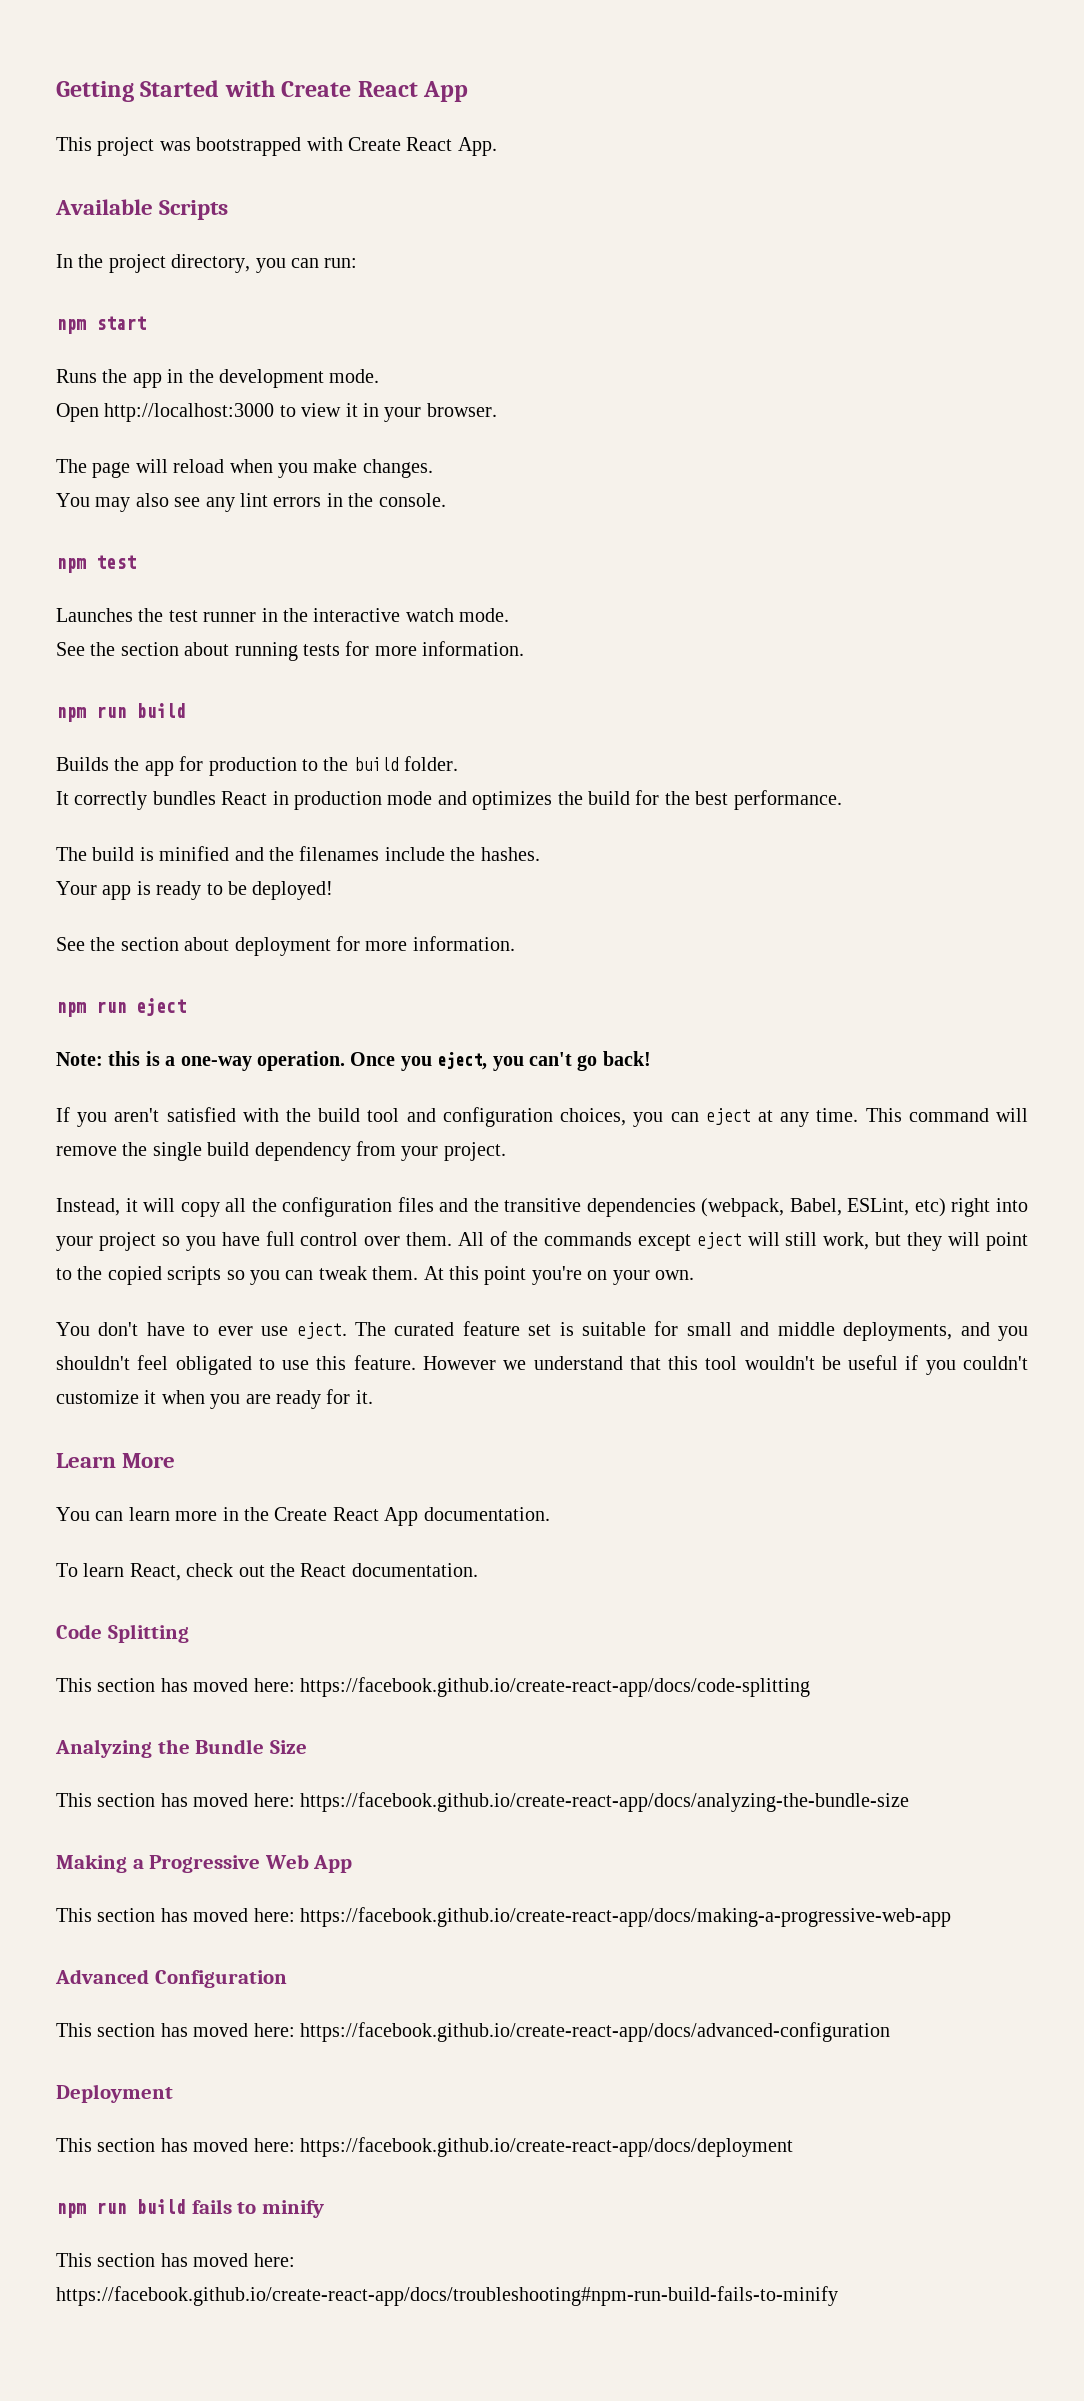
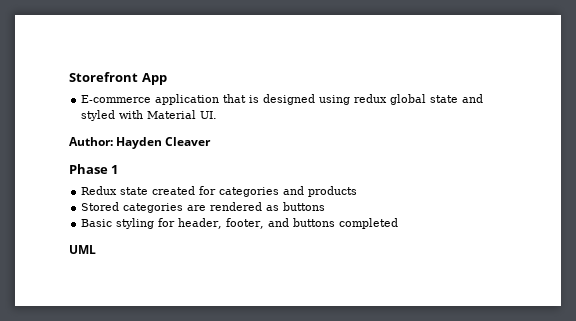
[56,80,469,102] [56,137,497,156] [55,199,229,220] [56,254,358,273] [56,316,146,334] [56,369,380,388] [56,403,497,422] [56,459,433,478] [56,493,446,512] [56,555,136,573] [56,608,510,622] [56,641,525,661] [56,703,186,722] [56,756,459,776] [56,790,842,810] [56,846,540,861] [56,881,334,900] [56,936,515,956] [56,998,186,1017] [56,1051,651,1071] [56,1107,1028,1127] [56,1141,506,1161] [56,1197,1028,1217] [56,1231,1029,1251] [56,1266,694,1285] [56,1321,1029,1341] [56,1355,1029,1375] [56,1389,373,1409] [56,1453,176,1468] [56,1507,550,1526] [56,1563,478,1581] [56,1624,189,1643] [56,1677,810,1697] [55,1739,307,1758] [56,1792,909,1812] [56,1854,353,1873] [56,1907,951,1927] [55,1969,287,1988] [56,2022,890,2042] [56,2084,173,2103] [56,2137,793,2157] [56,2199,324,2218] [56,2253,295,2267] [56,2286,838,2306] Getting Started with Create React App // This project was bootstrapped with Create React App. // Available Scripts // In the project directory, you can run: // npm start // Runs the app in the development mode. // Open http://localhost:3000 to view it in your browser. // The page will reload when you make changes. // You may also see any lint errors in the console. // npm test // Launches the test runner in the interactive watch mode. // See the section about running tests for more information. // npm run build // Builds the app for production to the build folder. // It correctly bundles React in production mode and optimizes the build for the best performance. // The build is minified and the filenames include the hashes. // Your app is ready to be deployed! // See the section about deployment for more information. // npm run eject // Note: this is a one-way operation. Once you eject, you can't go back! // If you aren't satisfied with the build tool and configuration choices, you can eject at any time. This command will remove the single build dependency from your project. // Instead, it will copy all the configuration files and the transitive dependencies (webpack, Babel, ESLint, etc) right into your project so you have full control over them. All of the commands except eject will still work, but they will point to the copied scripts so you can tweak them. At this point you're on your own. // You don't have to ever use eject. The curated feature set is suitable for small and middle deployments, and you shouldn't feel obligated to use this feature. However we understand that this tool wouldn't be useful if you couldn't customize it when you are ready for it. // Learn More // You can learn more in the Create React App documentation. // To learn React, check out the React documentation. // Code Splitting // This section has moved here: https://facebook.github.io/create-react-app/docs/code-splitting // Analyzing the Bundle Size // This section has moved here: https://facebook.github.io/create-react-app/docs/analyzing-the-bundle-size // Making a Progressive Web App // This section has moved here: https://facebook.github.io/create-react-app/docs/making-a-progressive-web-app // Advanced Configuration // This section has moved here: https://facebook.github.io/create-react-app/docs/advanced-configuration // Deployment // This section has moved here: https://facebook.github.io/create-react-app/docs/deployment // npm run build fails to minify // This section has moved here: https://facebook.github.io/create-react-app/docs/troubleshooting#npm-run-build-fails-to-minify -> [69,72,167,85] [81,94,484,105] [81,110,218,121] [69,137,212,149] [69,164,119,174] [81,186,358,197] [81,202,326,213] [81,218,399,229] [69,245,96,254] Storefront App // E-commerce application that is designed using redux global state and styled with Material UI. // Author: Hayden Cleaver // Phase 1 // Redux state created for categories and products // Stored categories are rendered as buttons // Basic styling for header, footer, and buttons completed // UML

